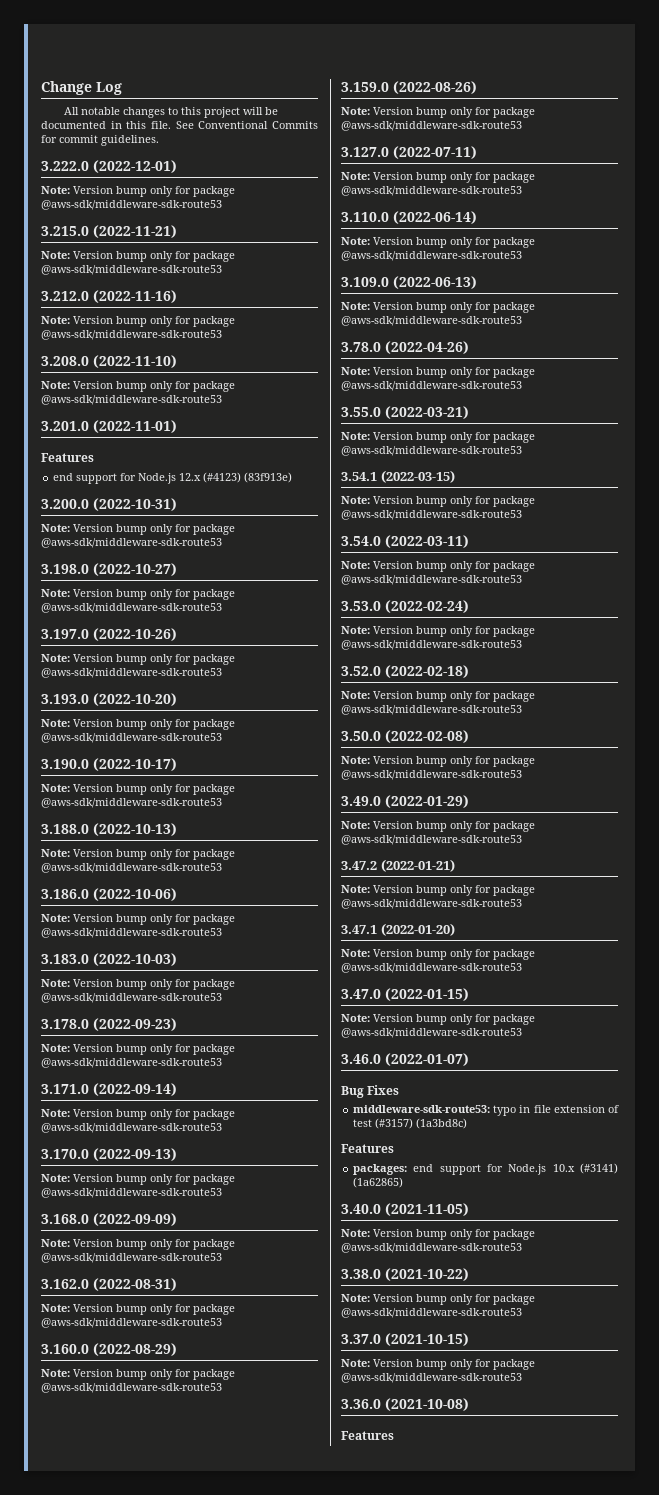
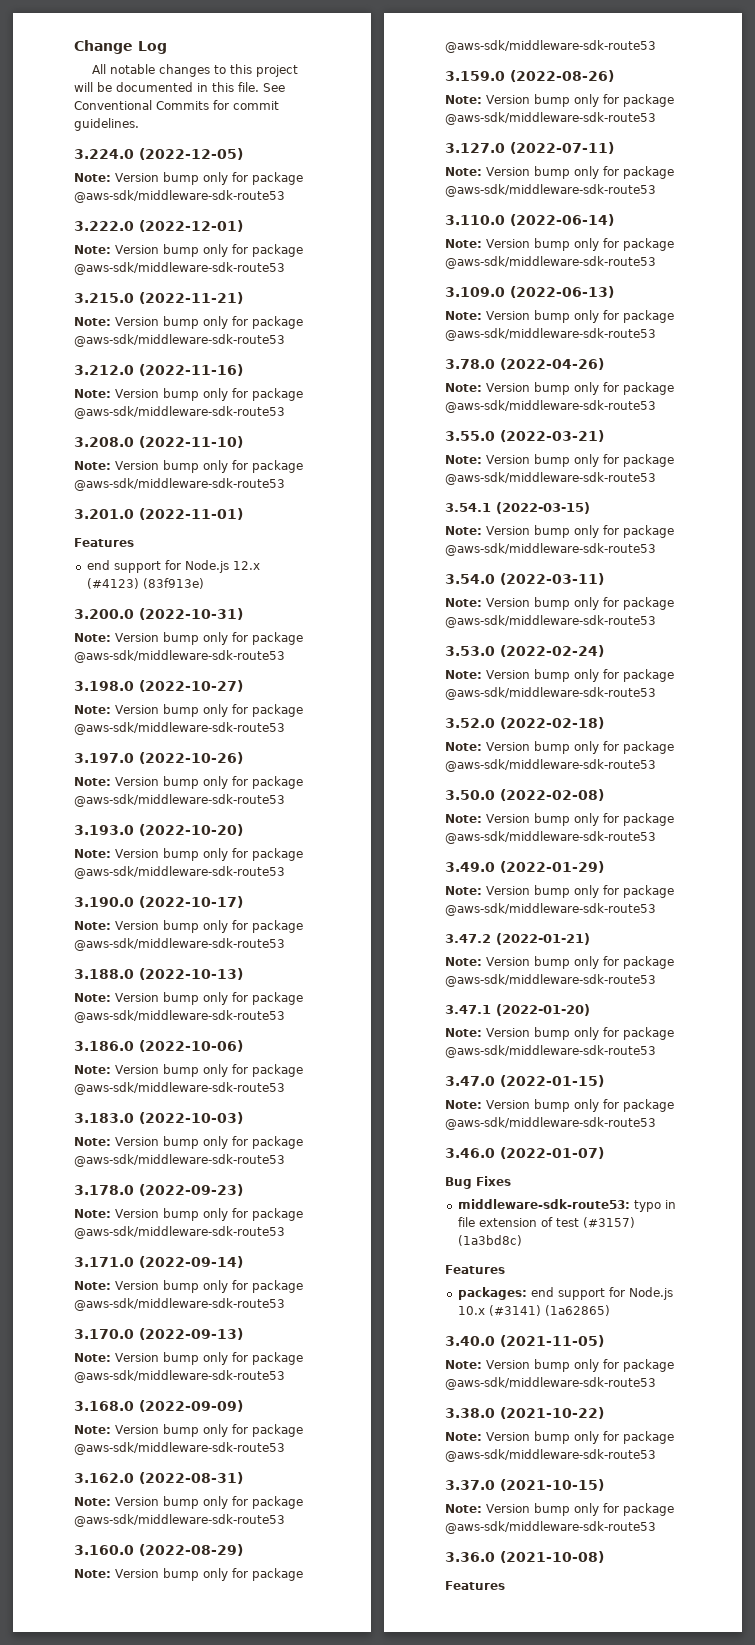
(159, 140) none -> [74,148,243,160] [74,172,303,185] [74,190,285,203] // 3.224.0 (2022-12-05) // Note: Version bump only for package @aws-sdk/middleware-sdk-route53

